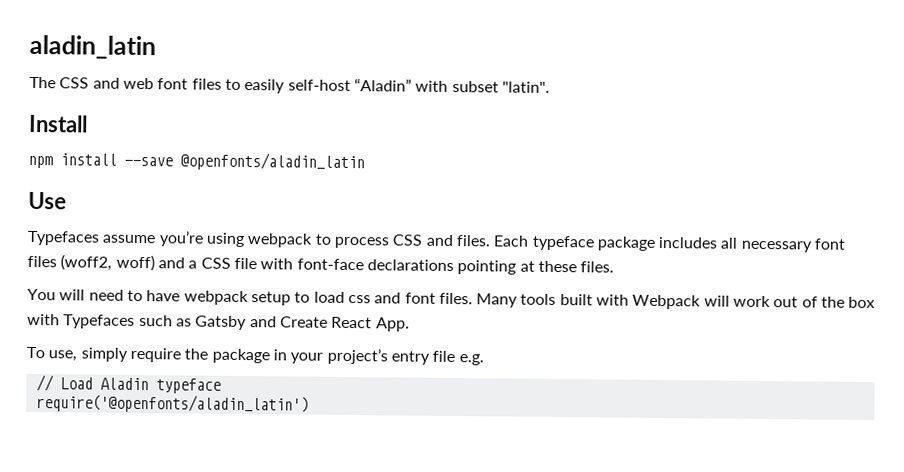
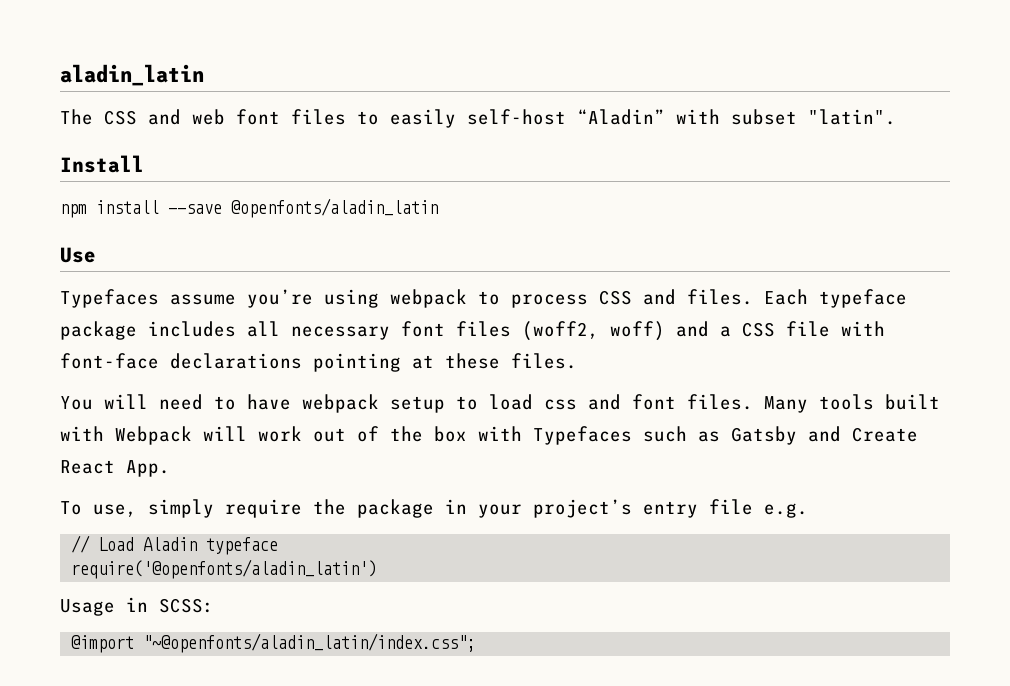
(309, 404) none -> [60,597,214,616] [71,633,477,653] // Usage in SCSS: // @import "~@openfonts/aladin_latin/index.css";

